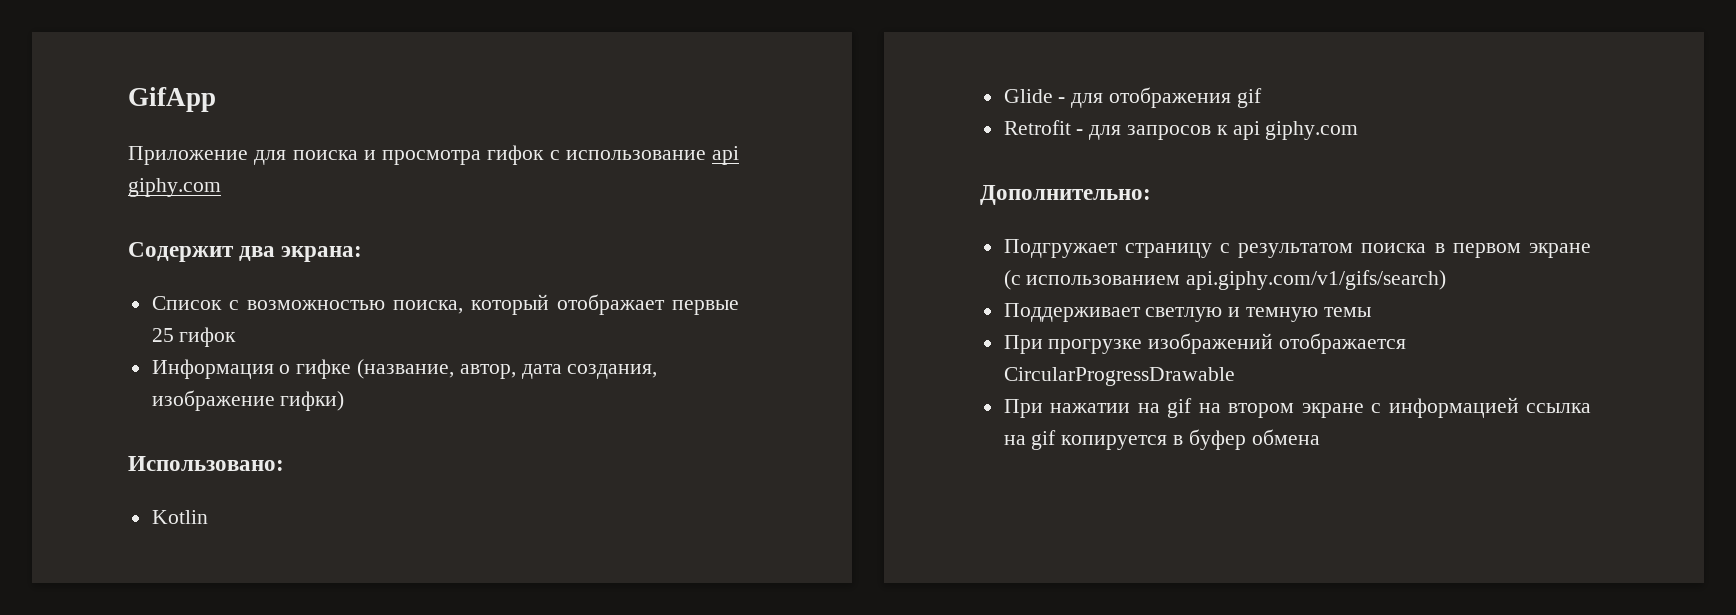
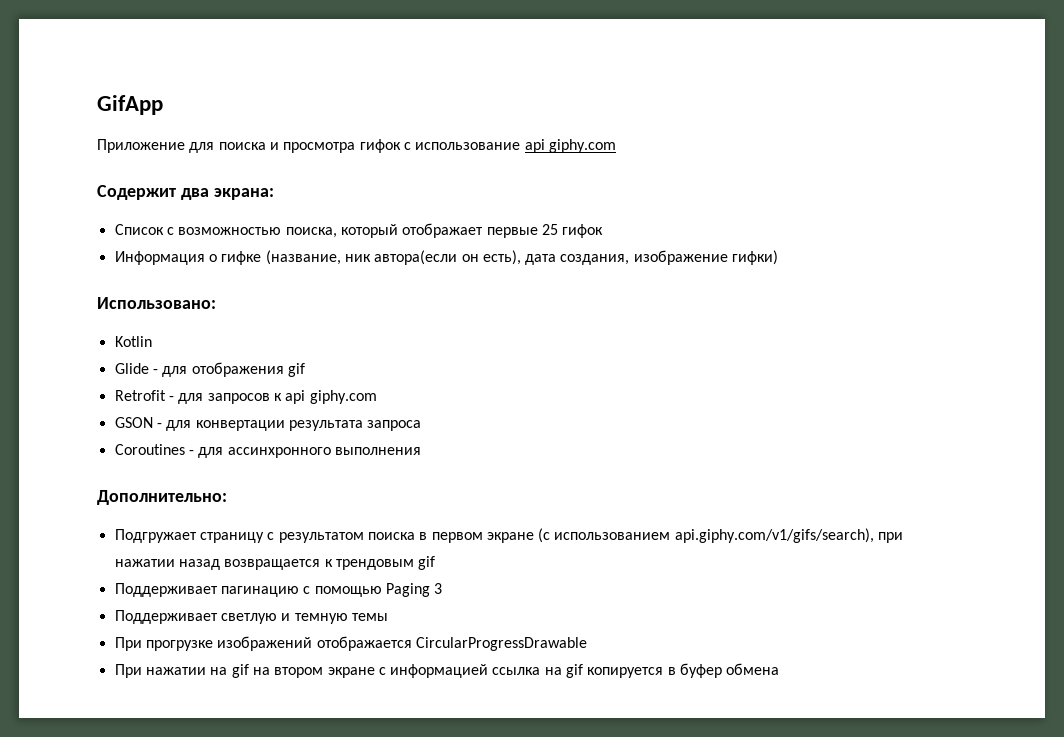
[459,364,516,379] автор, -> [344,250,521,265] ник автора(если он есть),
(1359, 130) none -> [114,417,422,431] [114,444,421,458] // GSON - для конвертации результата запроса // Coroutines - для ассинхронного выполнения
[1186,270,1447,290] api.giphy.com/v1/gifs/search) -> [674,528,904,543] [114,556,436,570] [114,583,443,597] api.giphy.com/v1/gifs/search), при нажатии назад возвращается к трендовым gif // Поддерживает пагинацию с помощью Paging 3

